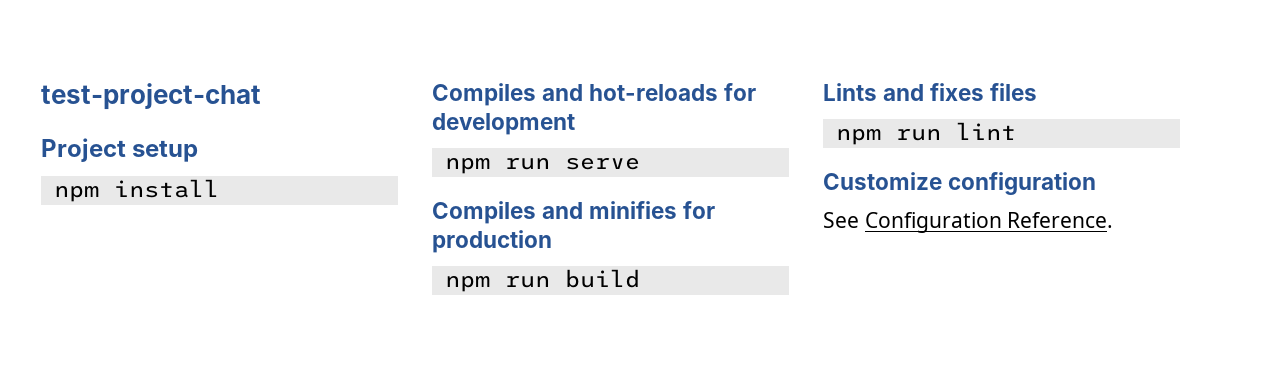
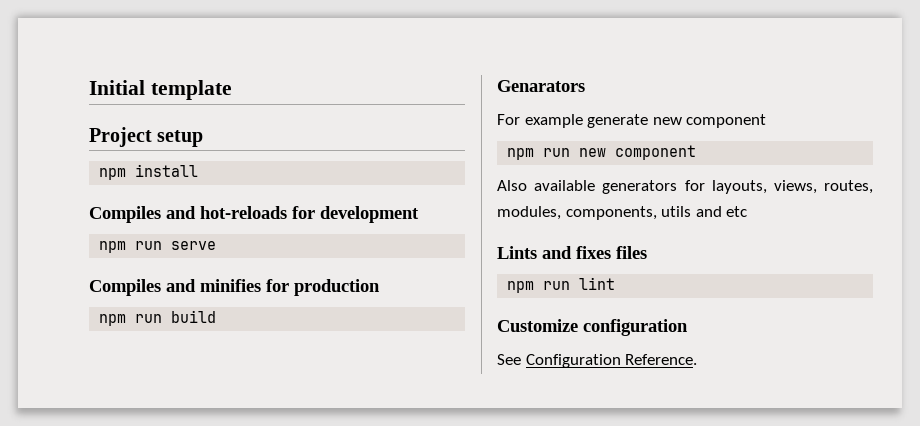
[41,83,261,110] test-project-chat -> [89,80,232,100] Initial template
(640, 278) none -> [497,80,585,92] [497,114,767,128] [507,145,697,160] [497,180,873,194] [497,206,748,220] // Genarators // For example generate new component // npm run new component // Also available generators for layouts, views, routes, modules, components, utils and etc

